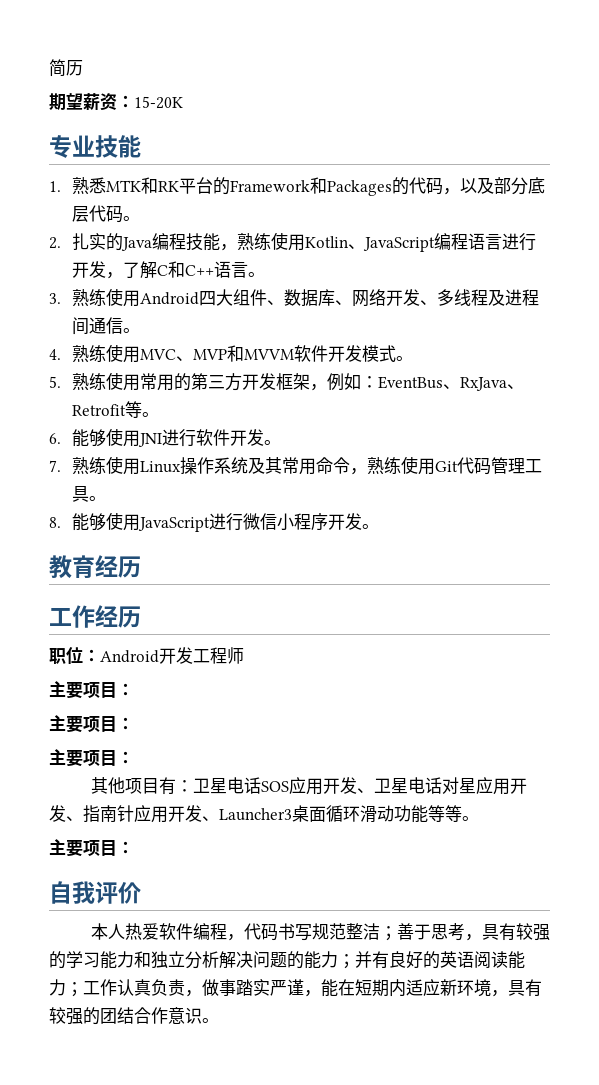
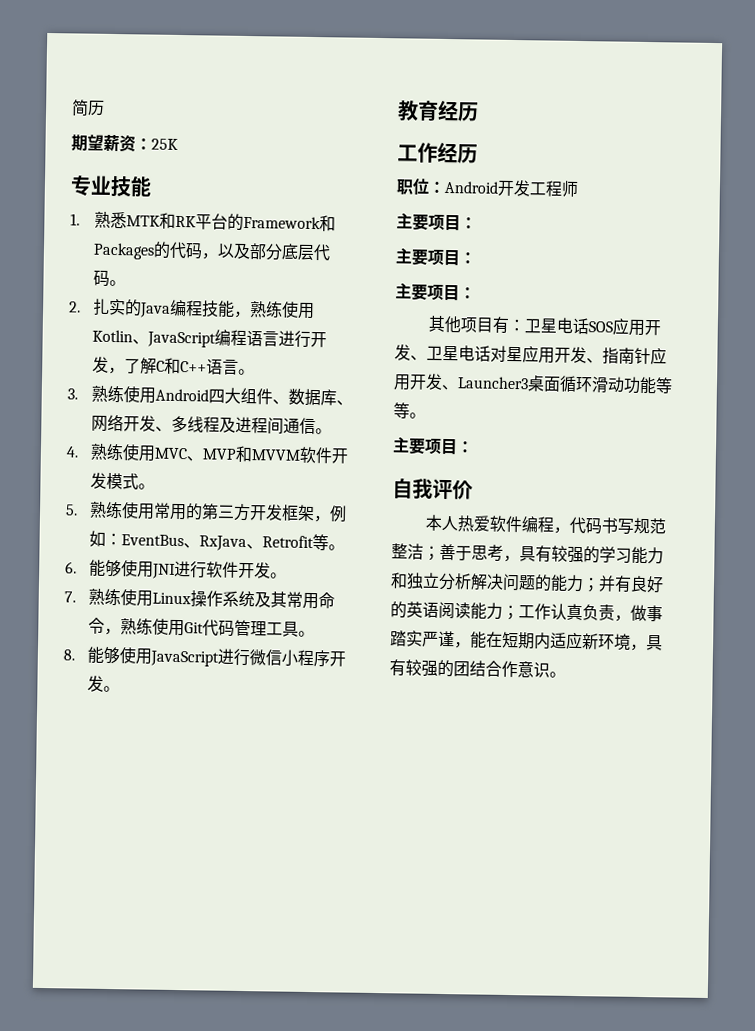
[134,96,183,109] 15-20K -> [151,138,178,150] 25K

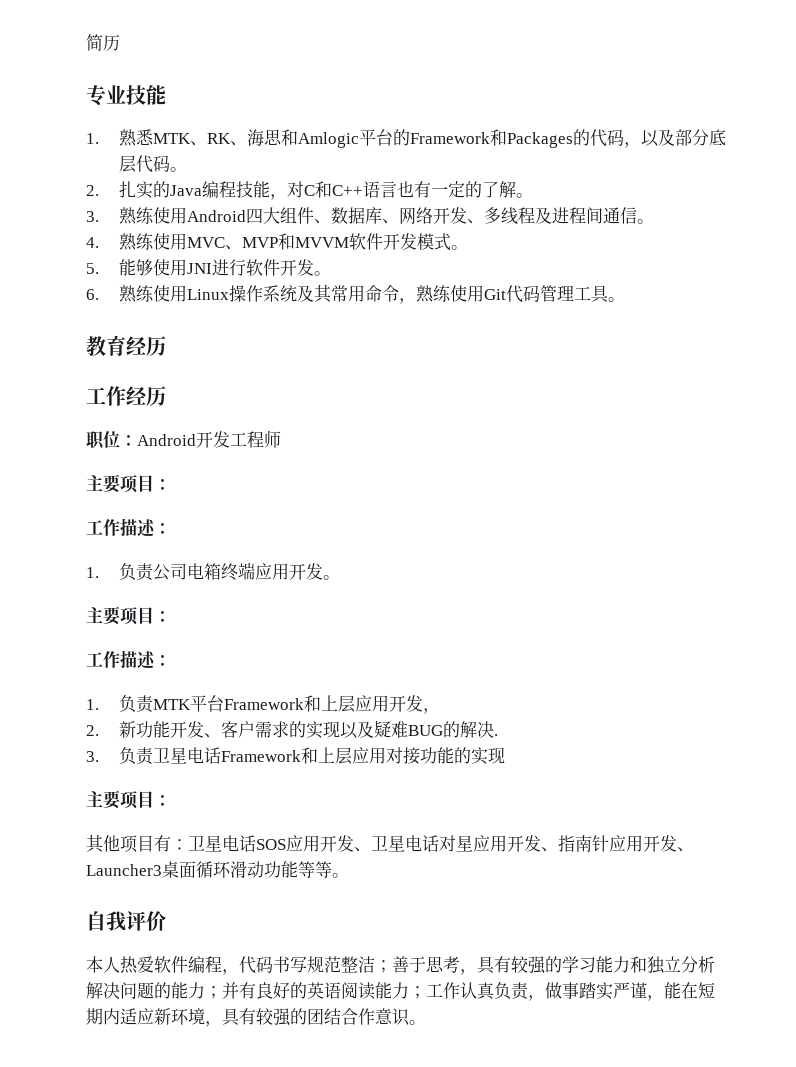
[71,134,178,153] // 期望薪资：25K -> (120, 42) none
[159,212,197,229] 和RK -> [190,129,360,148] 、RK、海思和Amlogic
[249,301,316,320] [92,329,328,348] [92,356,240,375] 熟练使用Kotlin、JavaScript编程语言进行开发，了解C和C++语言 -> [287,181,517,198] 对C和C++语言也有一定的了解
[89,501,348,523] [89,530,346,552] [65,561,77,574] 熟练使用常用的第三方开发框架，例如：EventBus、RxJava、Retrofit等。 // 6. -> (99, 268) none
[64,591,76,603] 7. -> [86,289,99,300] 6.
[63,646,347,668] [87,675,121,693] // 8.能够使用JavaScript进行微信小程序开发。 -> (626, 299) none
[395,247,476,266] 主要项目： -> [86,518,171,537] [86,562,341,581] [86,606,171,625] [86,650,171,669] [86,695,441,714] [86,720,499,739] [86,747,506,765] 工作描述： // 1.负责公司电箱终端应用开发。 // 主要项目： // 工作描述： // 1.负责MTK平台Framework和上层应用开发， // 2.新功能开发、客户需求的实现以及疑难BUG的解决. // 3.负责卫星电话Framework和上层应用对接功能的实现
[392,436,474,455] // 主要项目： -> (349, 875) none

